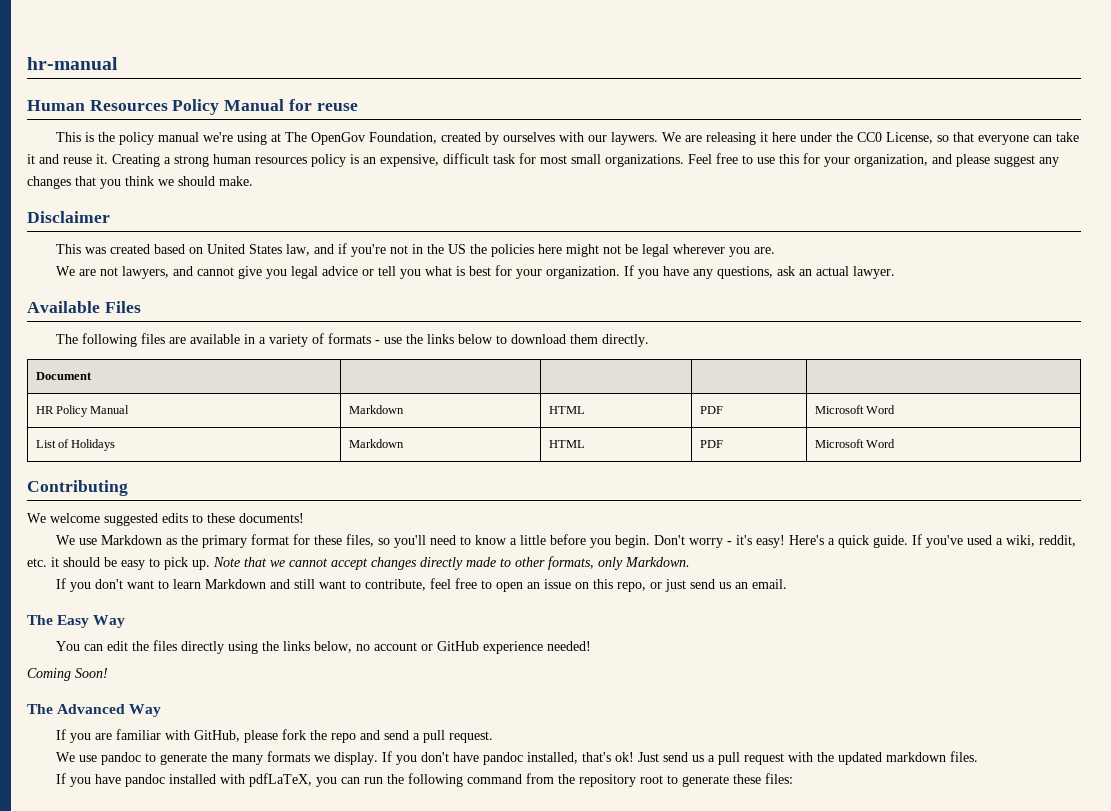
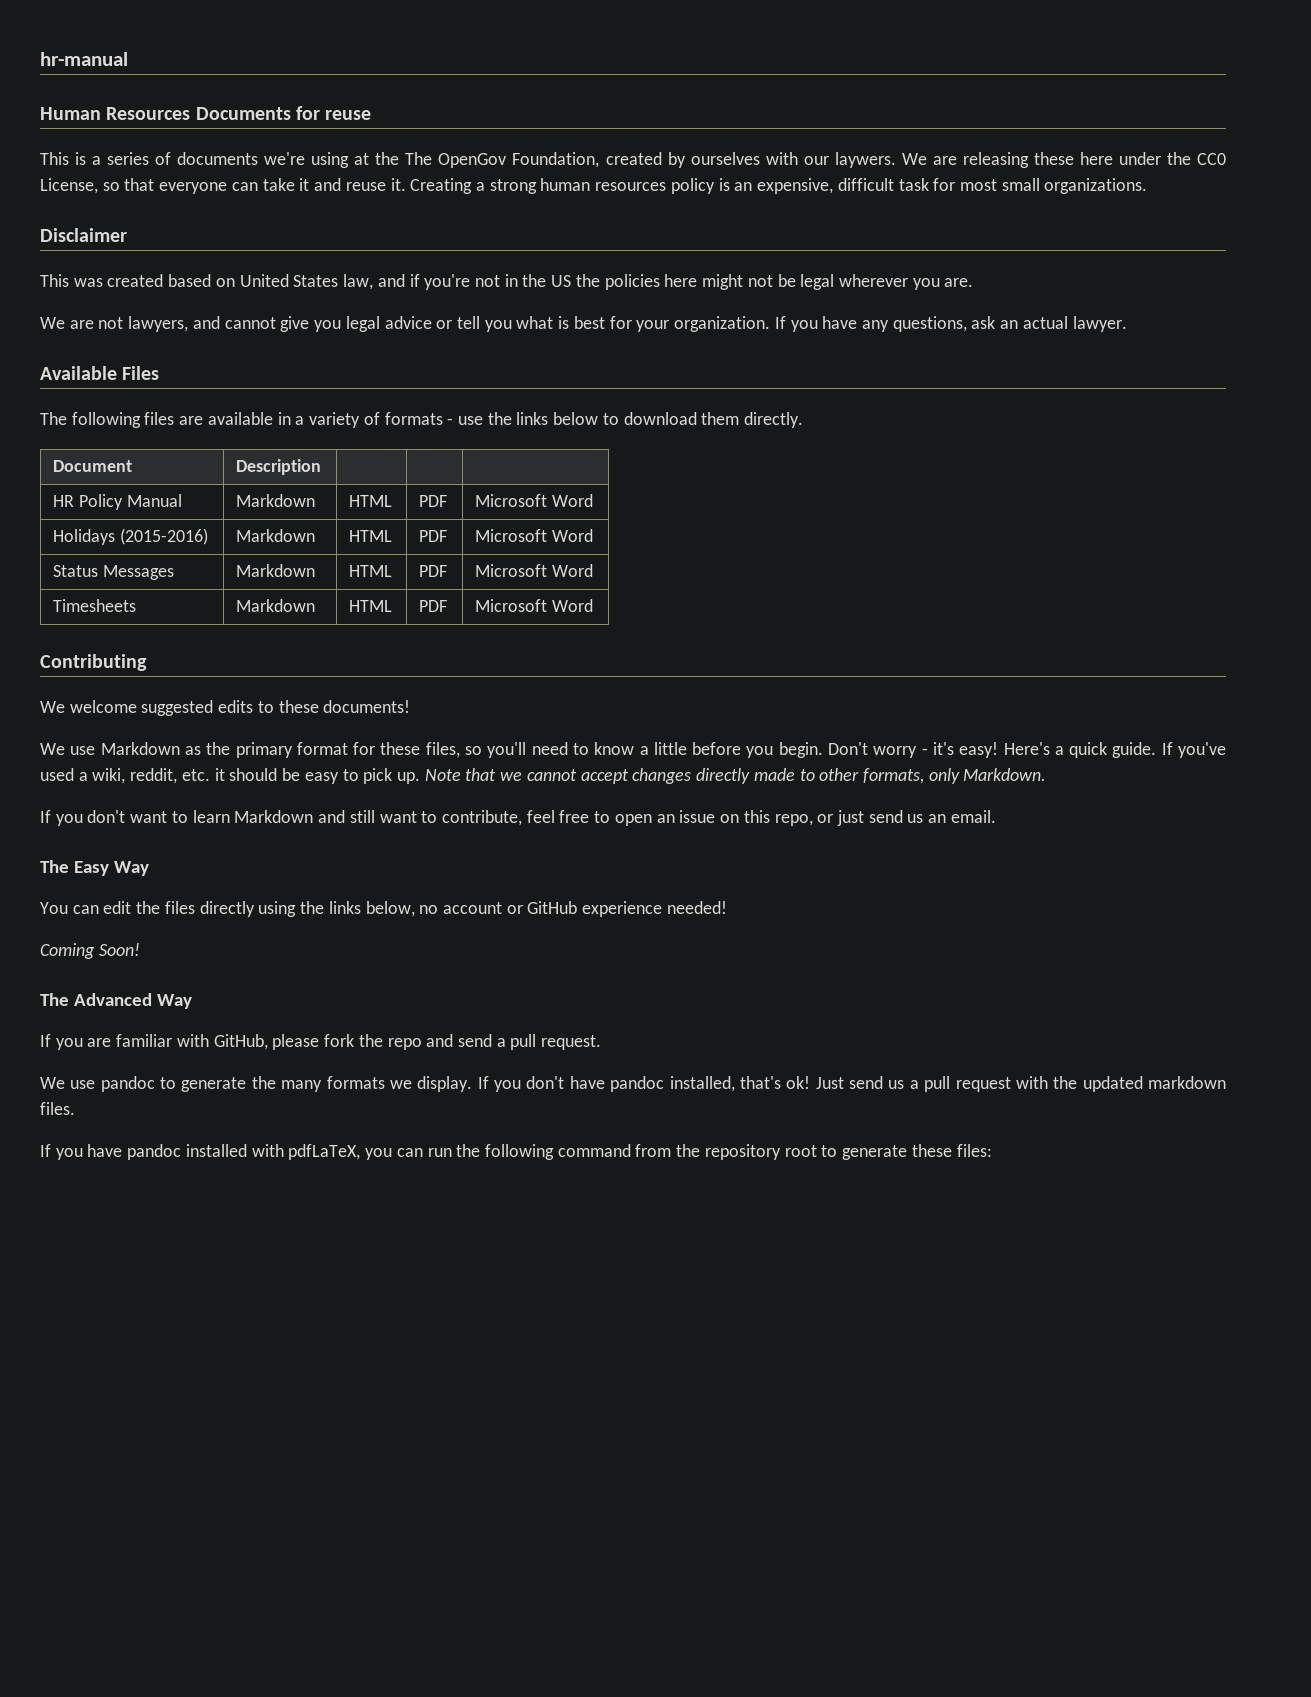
[172,99,285,115] Policy Manual -> [195,107,291,120] Documents
[97,132,199,145] the policy manual -> [92,152,259,165] a series of documents
(281, 137) none -> [375,152,400,165] the
[759,132,768,142] it -> [1033,152,1074,165] these
[688,153,1059,167] [27,176,253,189] Feel free to use this for your organization, and please suggest any changes that you think we should make. -> (1148, 186) none
(92, 376) none -> [236,459,322,475] Description
[35,439,70,448] List of -> (593, 500) none
(116, 445) none -> [119,528,208,545] [236,529,316,542] [349,530,393,542] [419,530,448,542] [475,529,593,542] [53,565,174,580] [236,564,316,577] [349,565,393,577] [419,565,448,577] [475,564,593,577] [53,599,137,612] (2015-2016) | Markdown | HTML | PDF | Microsoft Word // Status Messages | Markdown | HTML | PDF | Microsoft Word // Timesheets

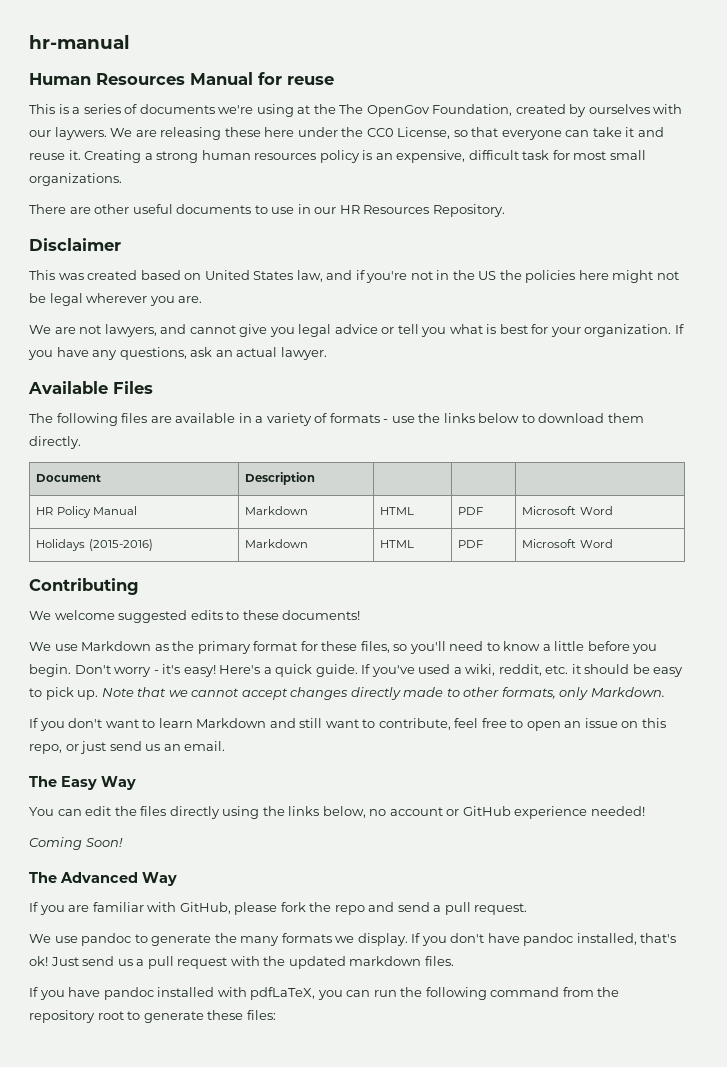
[195,107,291,120] Documents -> [190,72,253,85] Manual
(1148, 186) none -> [29,204,505,217] // There are other useful documents to use in our HR Resources Repository.
[53,565,174,580] [236,564,316,577] [349,565,393,577] [419,565,448,577] [475,564,593,577] [53,599,137,612] [236,599,316,612] [349,600,393,612] [419,600,448,612] [475,599,593,612] // Status Messages | Markdown | HTML | PDF | Microsoft Word // Timesheets | Markdown | HTML | PDF | Microsoft Word -> (613, 543) none

